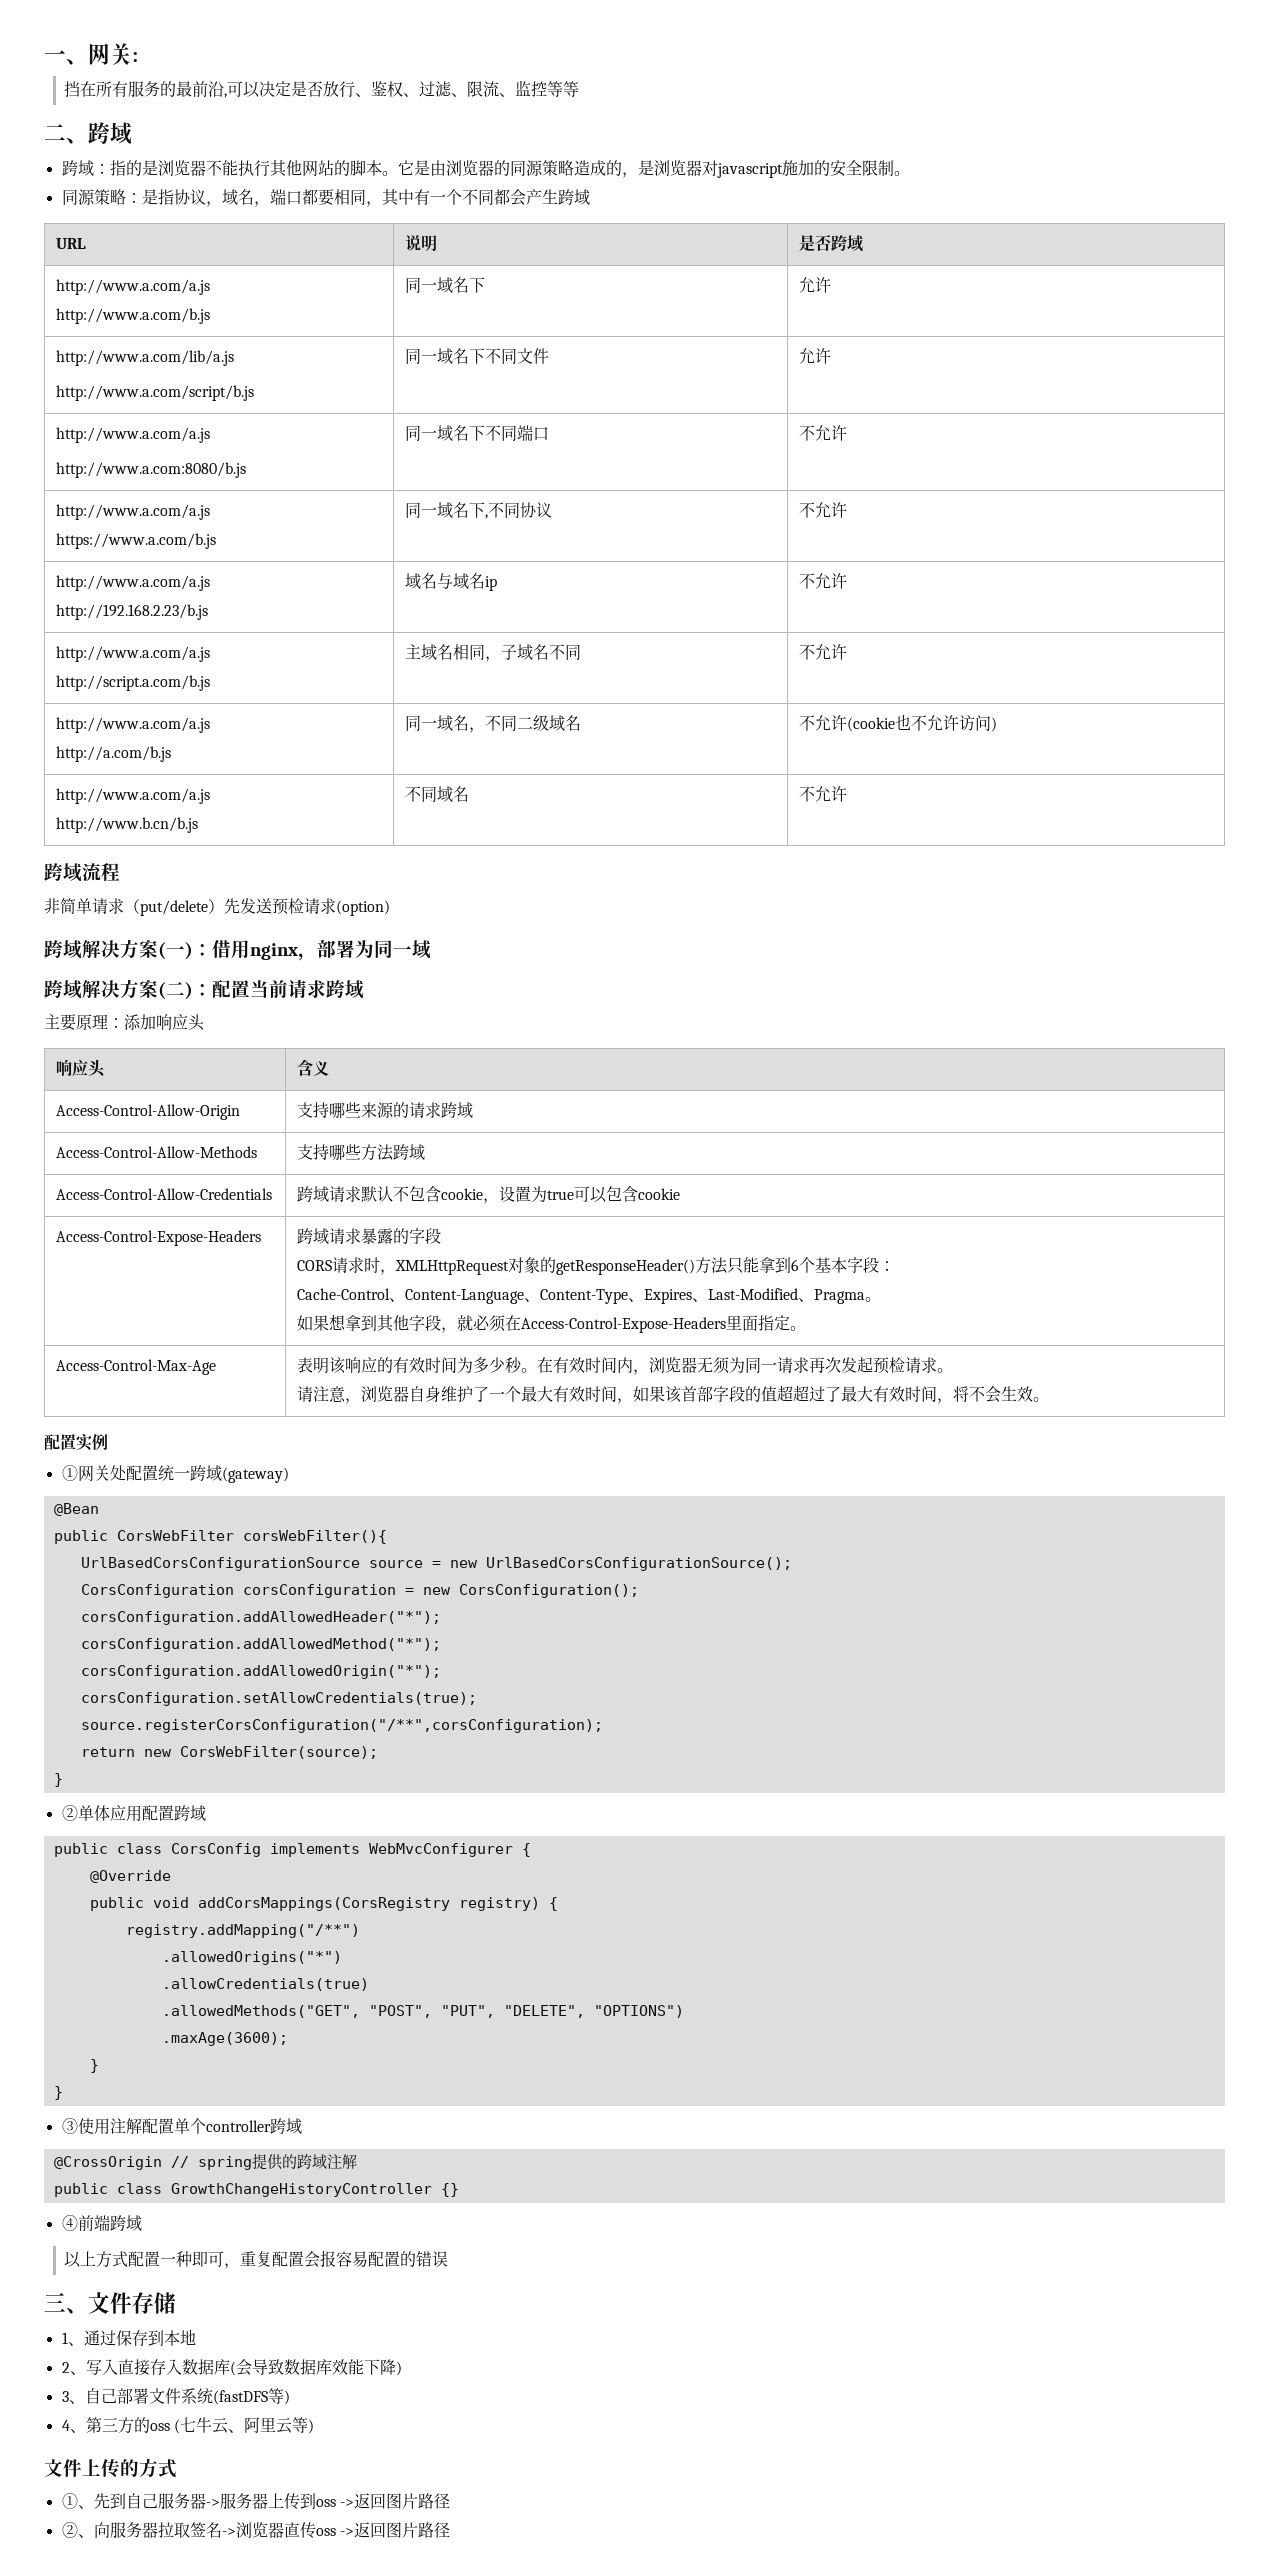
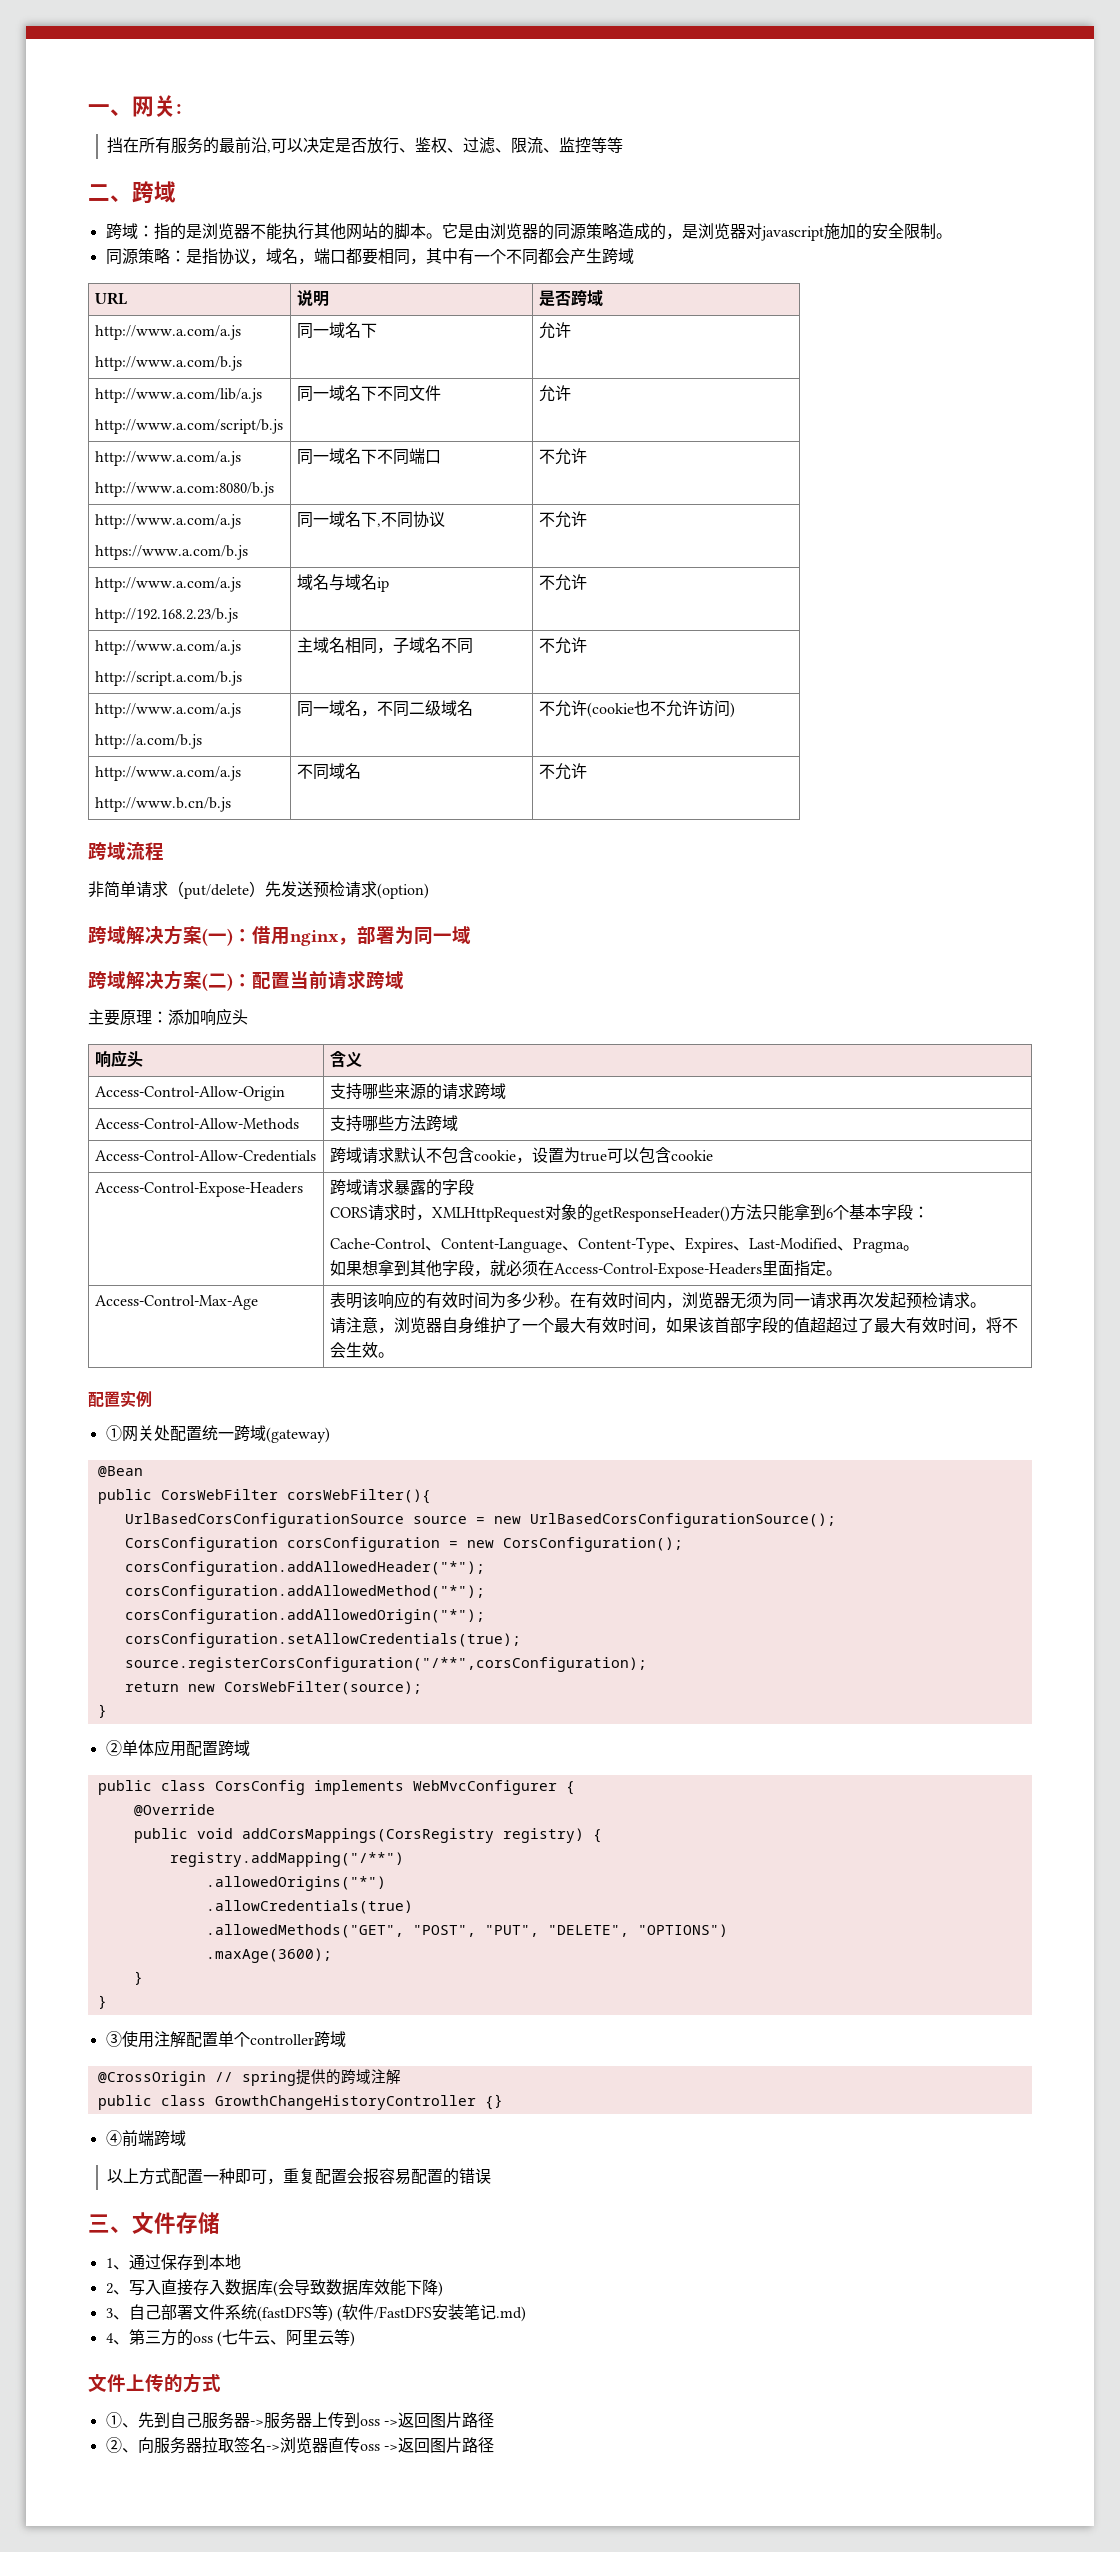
(290, 2397) none -> [336,2304,526,2322] (软件/FastDFS安装笔记.md)

